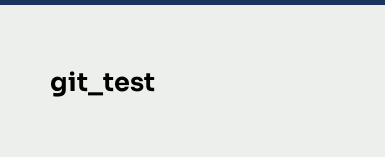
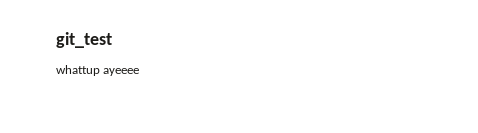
(155, 84) none -> [56,65,140,76] // whattup ayeeee

